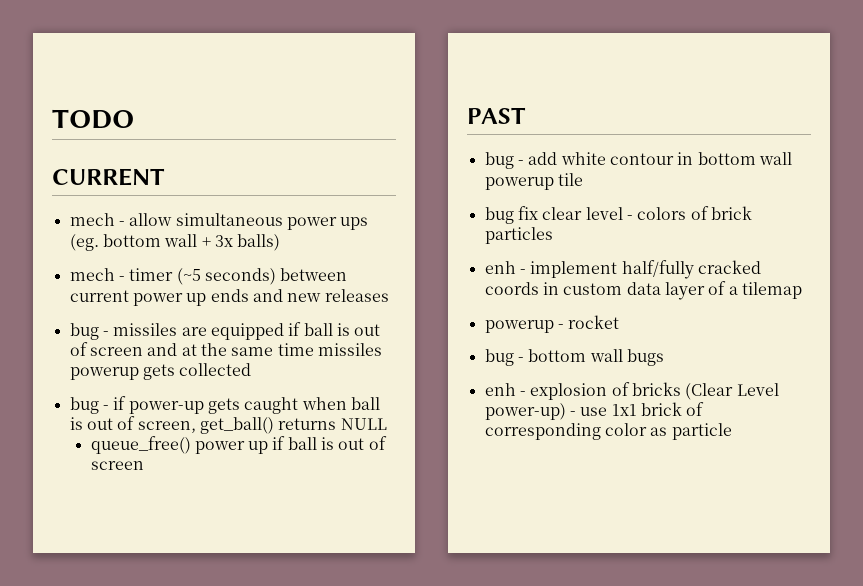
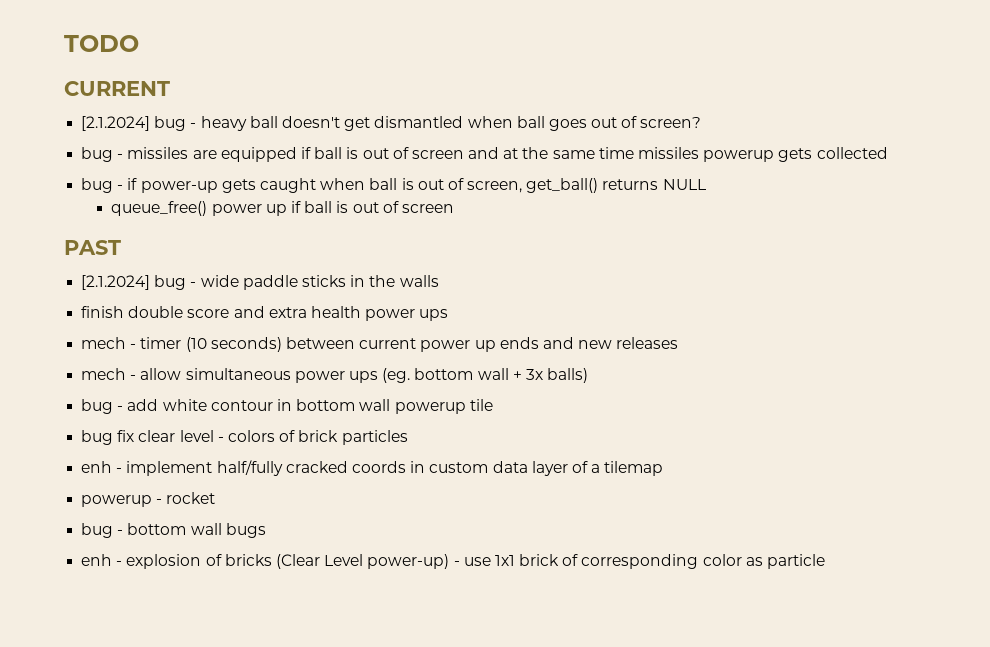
[69,213,369,230] [69,234,281,251] [69,268,348,285] [69,289,389,306] mech - allow simultaneous power ups (eg. bottom wall + 3x balls) // mech - timer (~5 seconds) between current power up ends and new releases -> [81,116,702,131] [2.1.2024] bug - heavy ball doesn't get dismantled when ball goes out of screen?
(526, 115) none -> [81,275,439,290] [81,306,449,321] [81,337,679,352] [81,368,589,383] // [2.1.2024] bug - wide paddle sticks in the walls // finish double score and extra health power ups // mech - timer (10 seconds) between current power up ends and new releases // mech - allow simultaneous power ups (eg. bottom wall + 3x balls)

